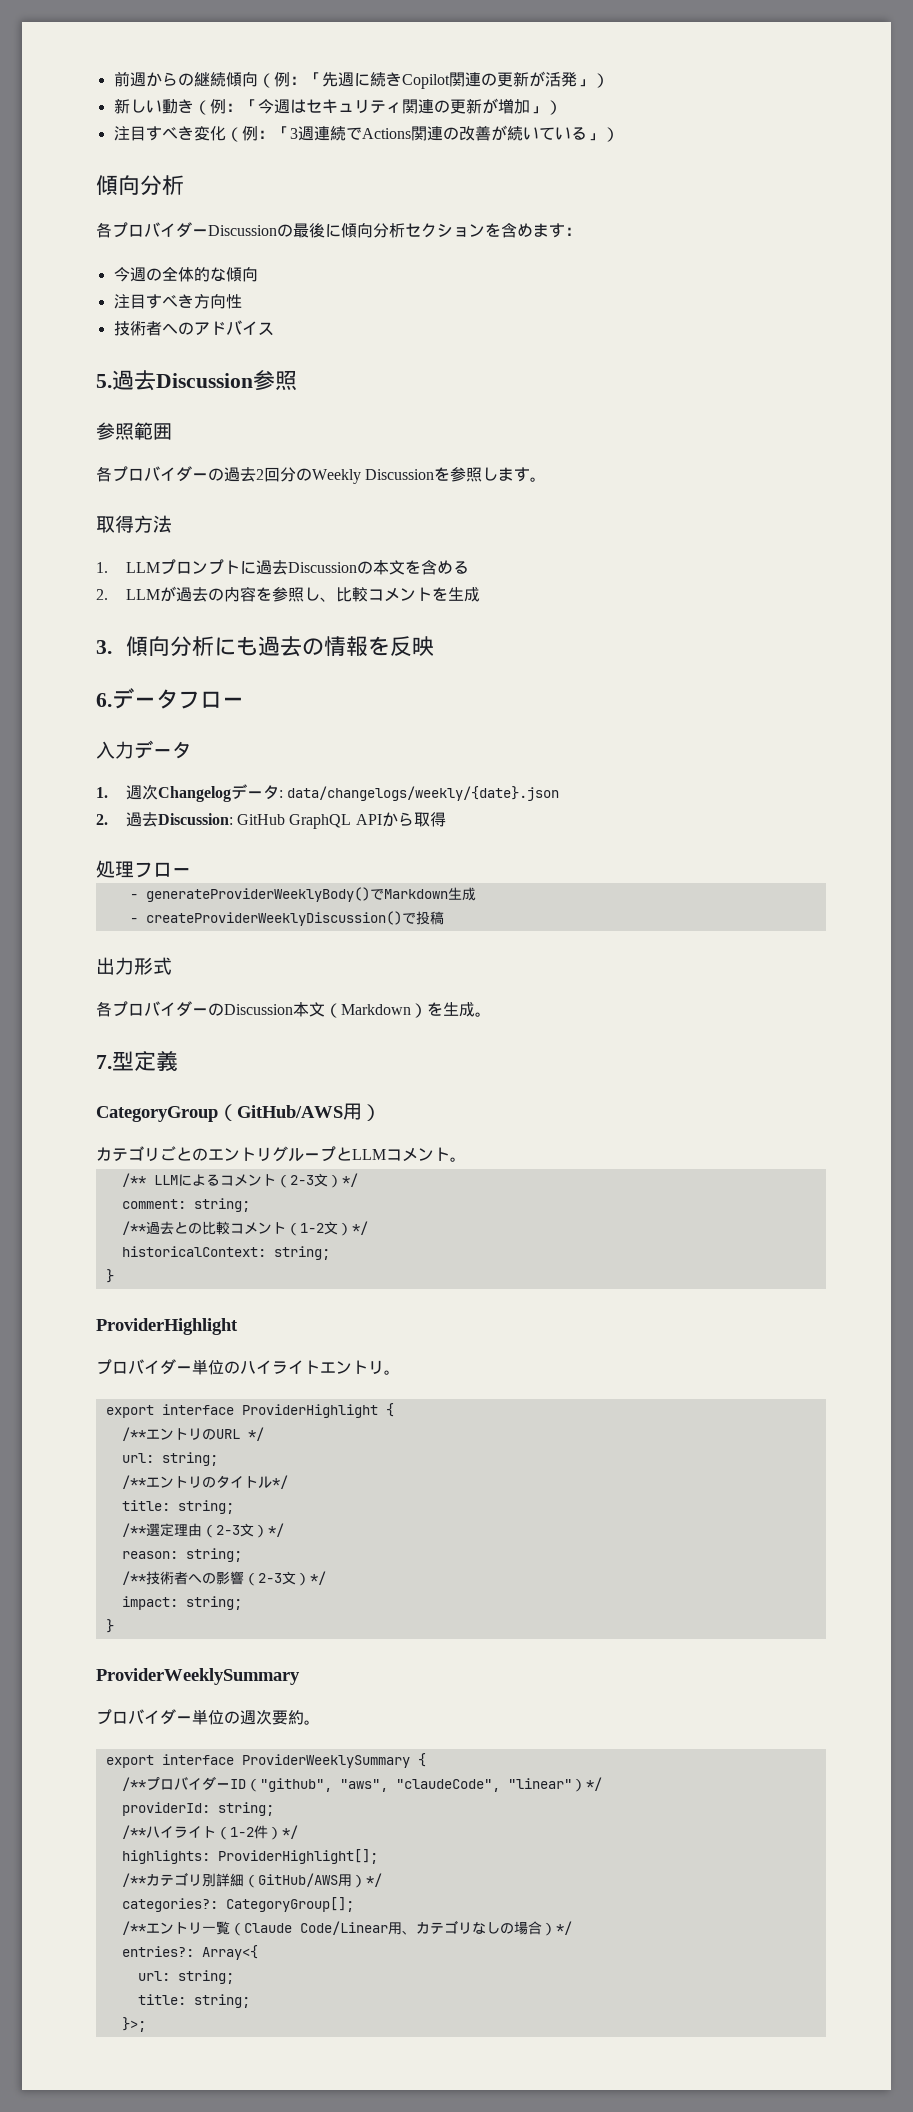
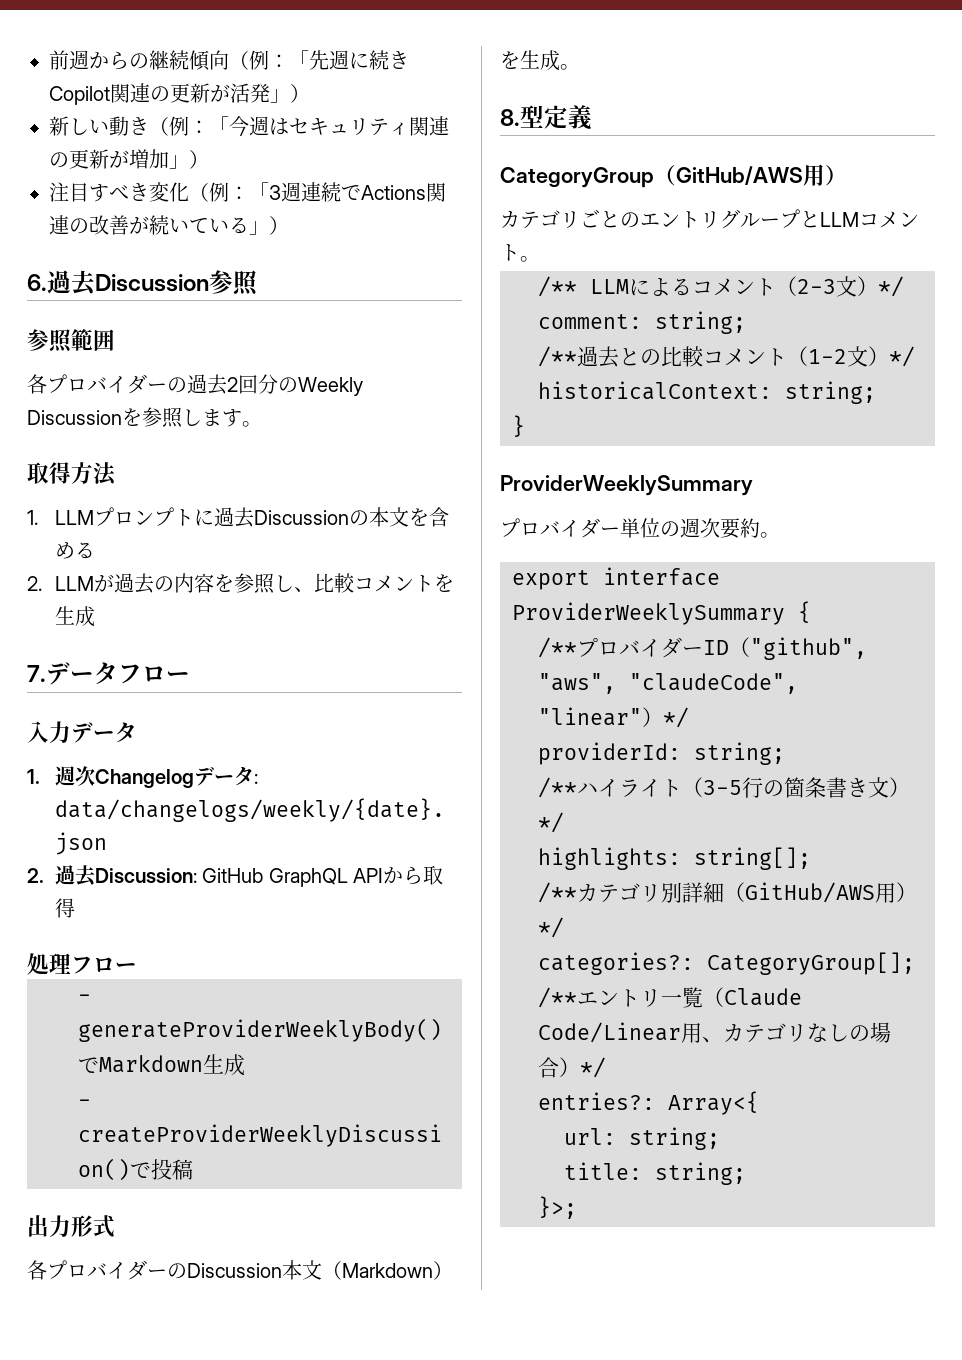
[96,175,184,195] [96,222,581,238] [113,266,258,282] [113,294,242,309] [113,320,274,336] [96,374,112,388] 傾向分析 // 各プロバイダーDiscussionの最後に傾向分析セクションを含めます： // 今週の全体的な傾向 // 注目すべき方向性 // 技術者へのアドバイス // 5. -> [27,274,47,291] 6.
[96,636,434,657] [96,693,112,707] 3.傾向分析にも過去の情報を反映 // 6. -> [27,665,46,682] 7.
[96,1055,112,1069] 7. -> [500,109,520,126] 8.
[96,1318,238,1335] [96,1359,400,1375] [105,1403,394,1418] [121,1427,264,1441] [121,1452,218,1466] [121,1475,288,1489] [121,1500,234,1514] [121,1523,284,1538] [121,1548,242,1562] [121,1571,326,1586] [121,1596,242,1610] [105,1619,114,1633] // ProviderHighlight // プロバイダー単位のハイライトエントリ。 // export interface ProviderHighlight { // /**エントリのURL */ // url: string; // /**エントリのタイトル*/ // title: string; // /**選定理由（2-3文）*/ // reason: string; // /**技術者への影響（2-3文）*/ // impact: string; // } -> (525, 426) none
[229,1825,268,1839] 1-2件 -> [703,777,889,798] 3-5行の箇条書き文
[217,1849,378,1864] ProviderHighlight[]; -> [694,847,811,870] string[];

